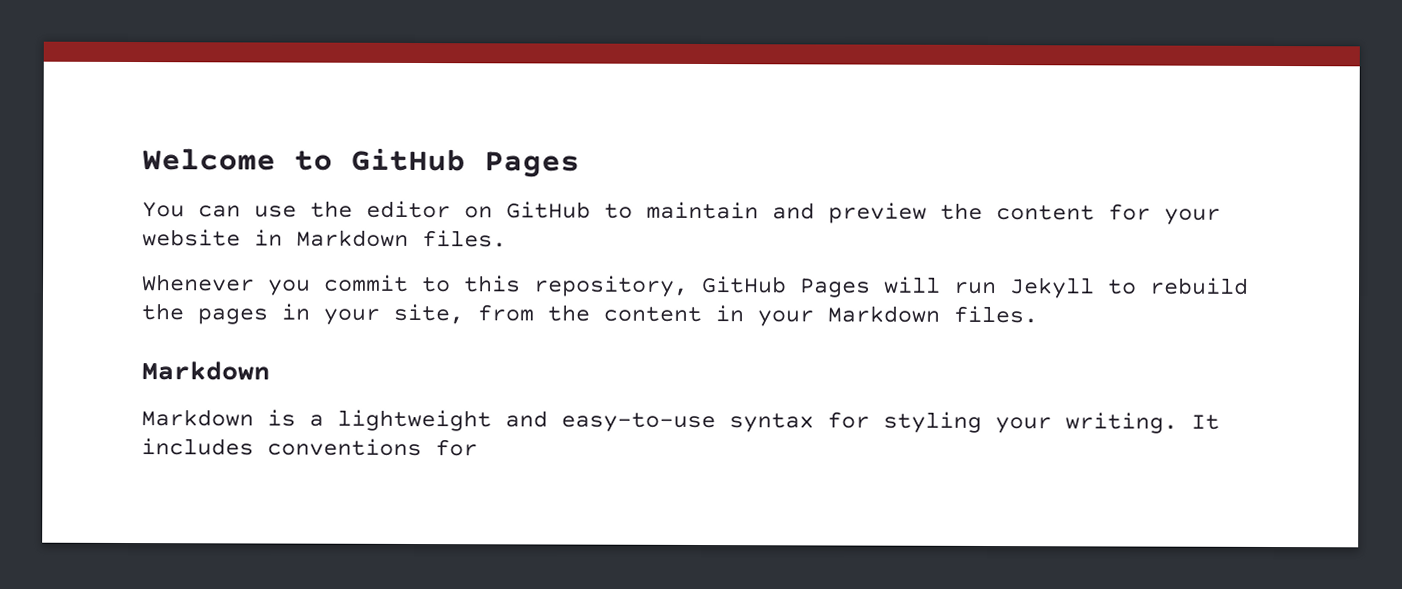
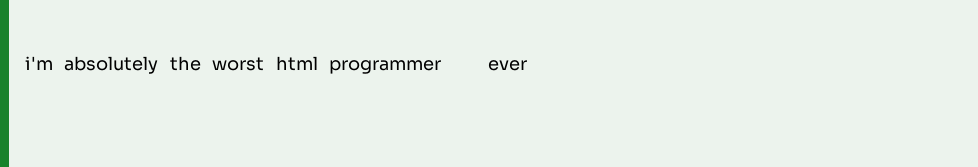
[142,148,580,178] [142,200,1221,225] [142,229,507,248] [142,274,1249,299] [141,303,1038,327] [141,361,270,381] [141,409,1220,434] [141,438,478,457] Welcome to GitHub Pages // You can use the editor on GitHub to maintain and preview the content for your website in Markdown files. // Whenever you commit to this repository, GitHub Pages will run Jekyll to rebuild the pages in your site, from the content in your Markdown files. // Markdown // Markdown is a lightweight and easy-to-use syntax for styling your writing. It includes conventions for -> [25,56,527,74] i'm absolutely the worst html programmer ever

